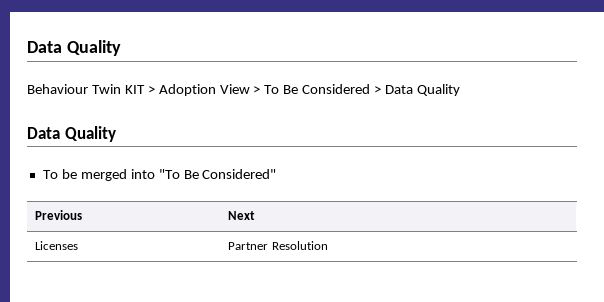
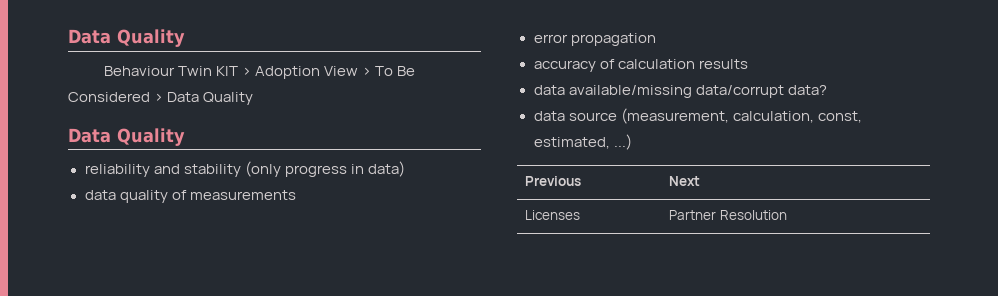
[42,169,277,181] To be merged into "To Be Considered" -> [84,161,405,177] [84,190,296,203] [533,33,656,46] [533,59,748,72] [533,85,827,98] [533,108,862,124] [533,134,632,150] reliability and stability (only progress in data) // data quality of measurements // error propagation // accuracy of calculation results // data available/missing data/corrupt data? // data source (measurement, calculation, const, estimated, ...)

